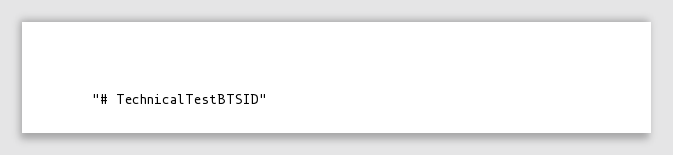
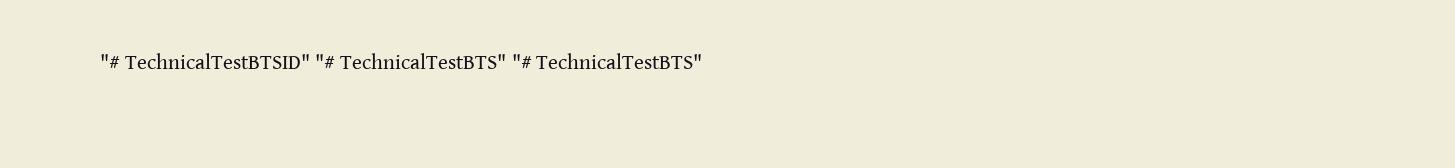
(267, 99) none -> [315,53,703,69] "# TechnicalTestBTS" "# TechnicalTestBTS"

